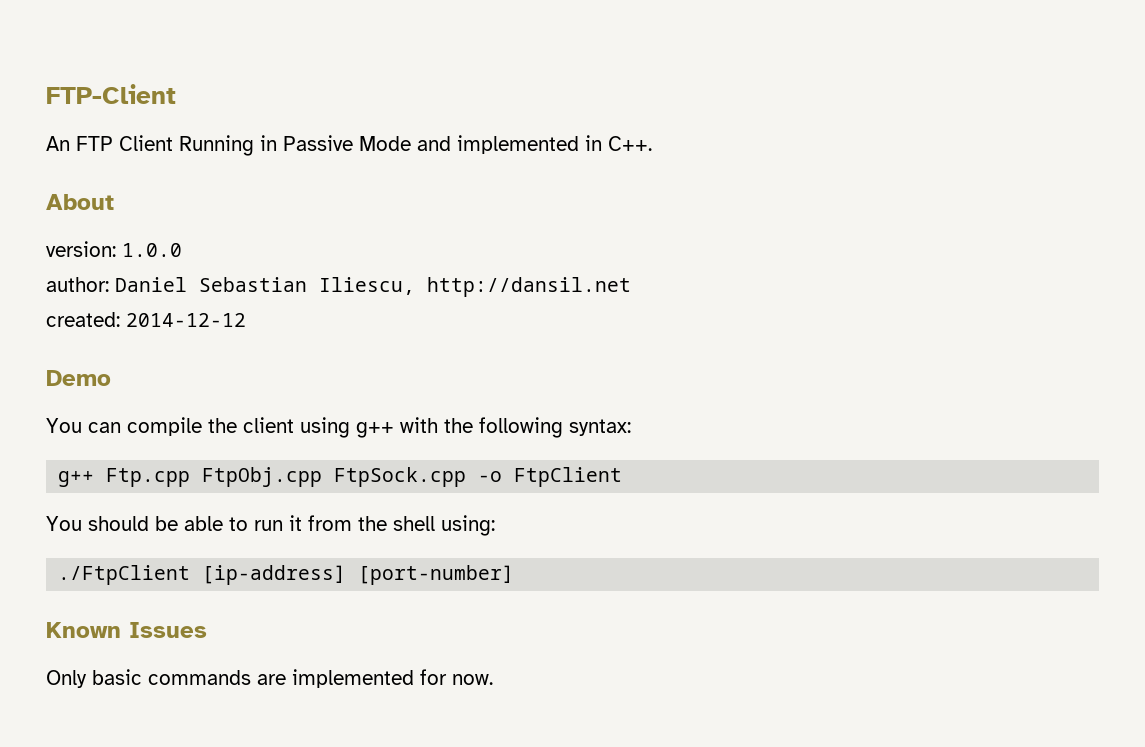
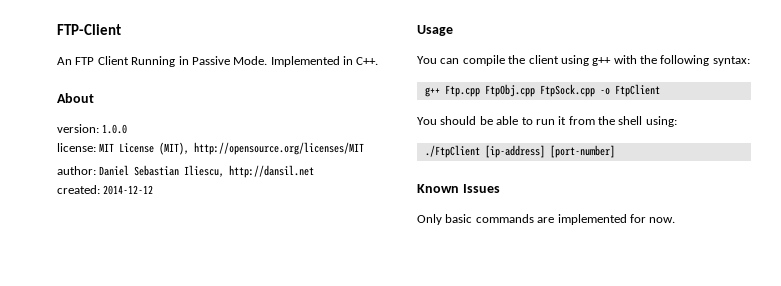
[359,135,579,154] Mode and implemented -> [233,56,340,67] Mode. Implemented
(182, 250) none -> [57,142,365,155] // license: MIT License (MIT), http://opensource.org/licenses/MIT
[46,370,111,386] Demo -> [417,25,453,36] Usage

